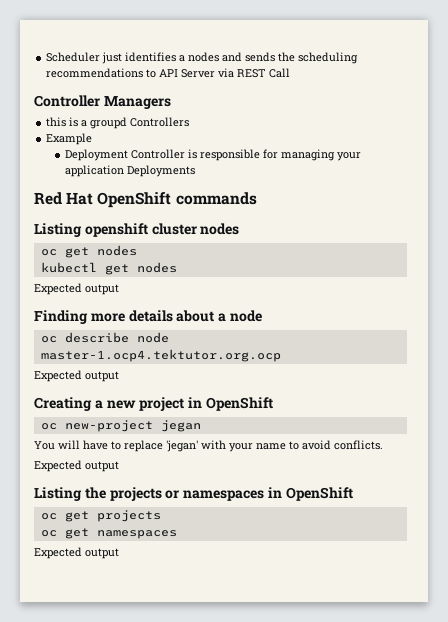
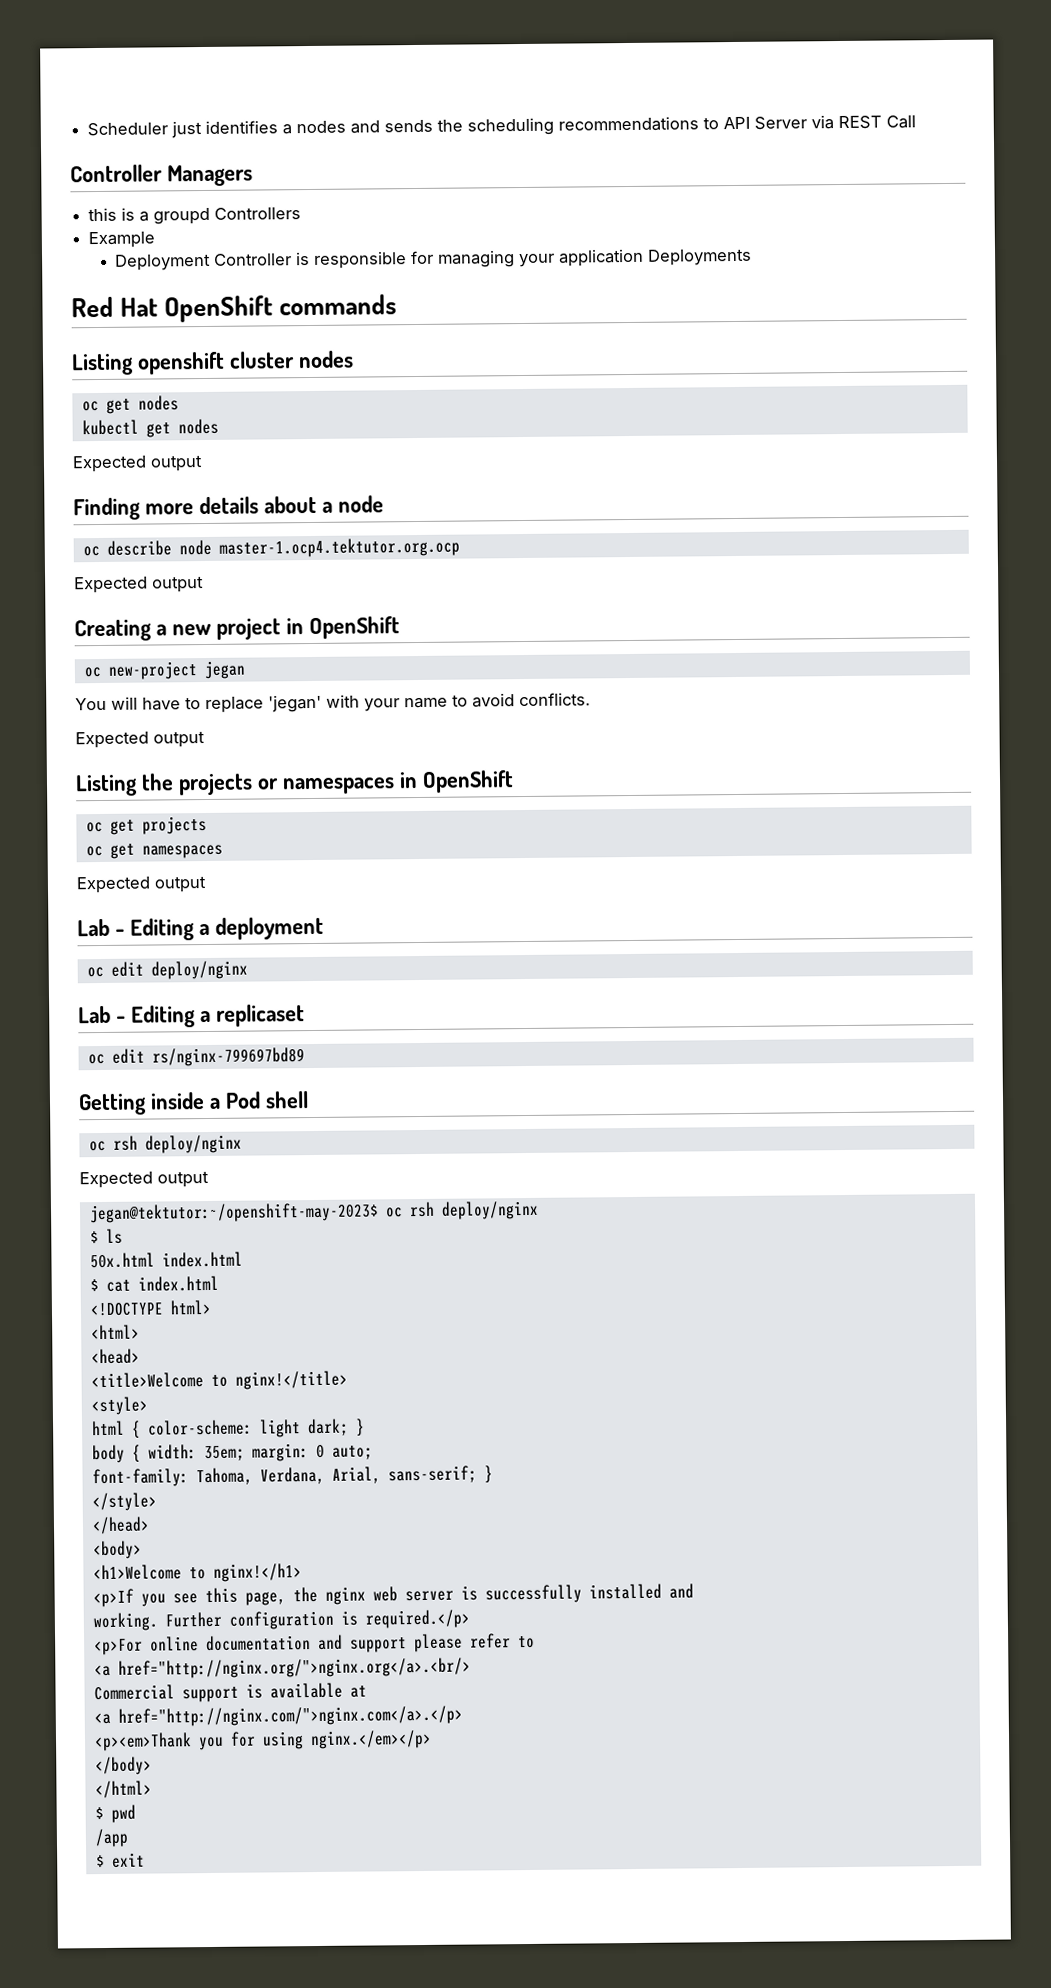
(119, 553) none -> [77,916,324,941] [86,960,248,980] [78,1004,305,1028] [87,1047,305,1067] [78,1091,309,1116] [88,1134,242,1154] [79,1170,209,1189] [88,1200,539,1224] [89,1228,123,1244] [89,1251,243,1269] [89,1275,219,1292] [89,1299,212,1317] [90,1324,140,1340] [90,1348,140,1365] [90,1370,348,1390] [90,1396,148,1416] [91,1418,365,1439] [91,1443,373,1464] [91,1465,493,1488] [91,1492,157,1512] [91,1516,150,1535] [92,1540,142,1560] [92,1563,302,1582] [92,1583,694,1608] [92,1609,470,1632] [93,1633,535,1656] [93,1657,471,1679] [93,1682,367,1703] [93,1705,463,1727] [93,1729,432,1752] [94,1756,152,1776] [94,1780,152,1799] [94,1804,136,1823] [94,1828,129,1848] [95,1852,145,1868] // Lab - Editing a deployment // oc edit deploy/nginx // Lab - Editing a replicaset // oc edit rs/nginx-799697bd89 // Getting inside a Pod shell // oc rsh deploy/nginx // Expected output // jegan@tektutor:~/openshift-may-2023$ oc rsh deploy/nginx // $ ls // 50x.html index.html // $ cat index.html // <!DOCTYPE html> // <html> // <head> // <title>Welcome to nginx!</title> // <style> // html { color-scheme: light dark; } // body { width: 35em; margin: 0 auto; // font-family: Tahoma, Verdana, Arial, sans-serif; } // </style> // </head> // <body> // <h1>Welcome to nginx!</h1> // <p>If you see this page, the nginx web server is successfully installed and // working. Further configuration is required.</p> // <p>For online documentation and support please refer to // <a href="http://nginx.org/">nginx.org</a>.<br/> // Commercial support is available at // <a href="http://nginx.com/">nginx.com</a>.</p> // <p><em>Thank you for using nginx.</em></p> // </body> // </html> // $ pwd // /app // $ exit

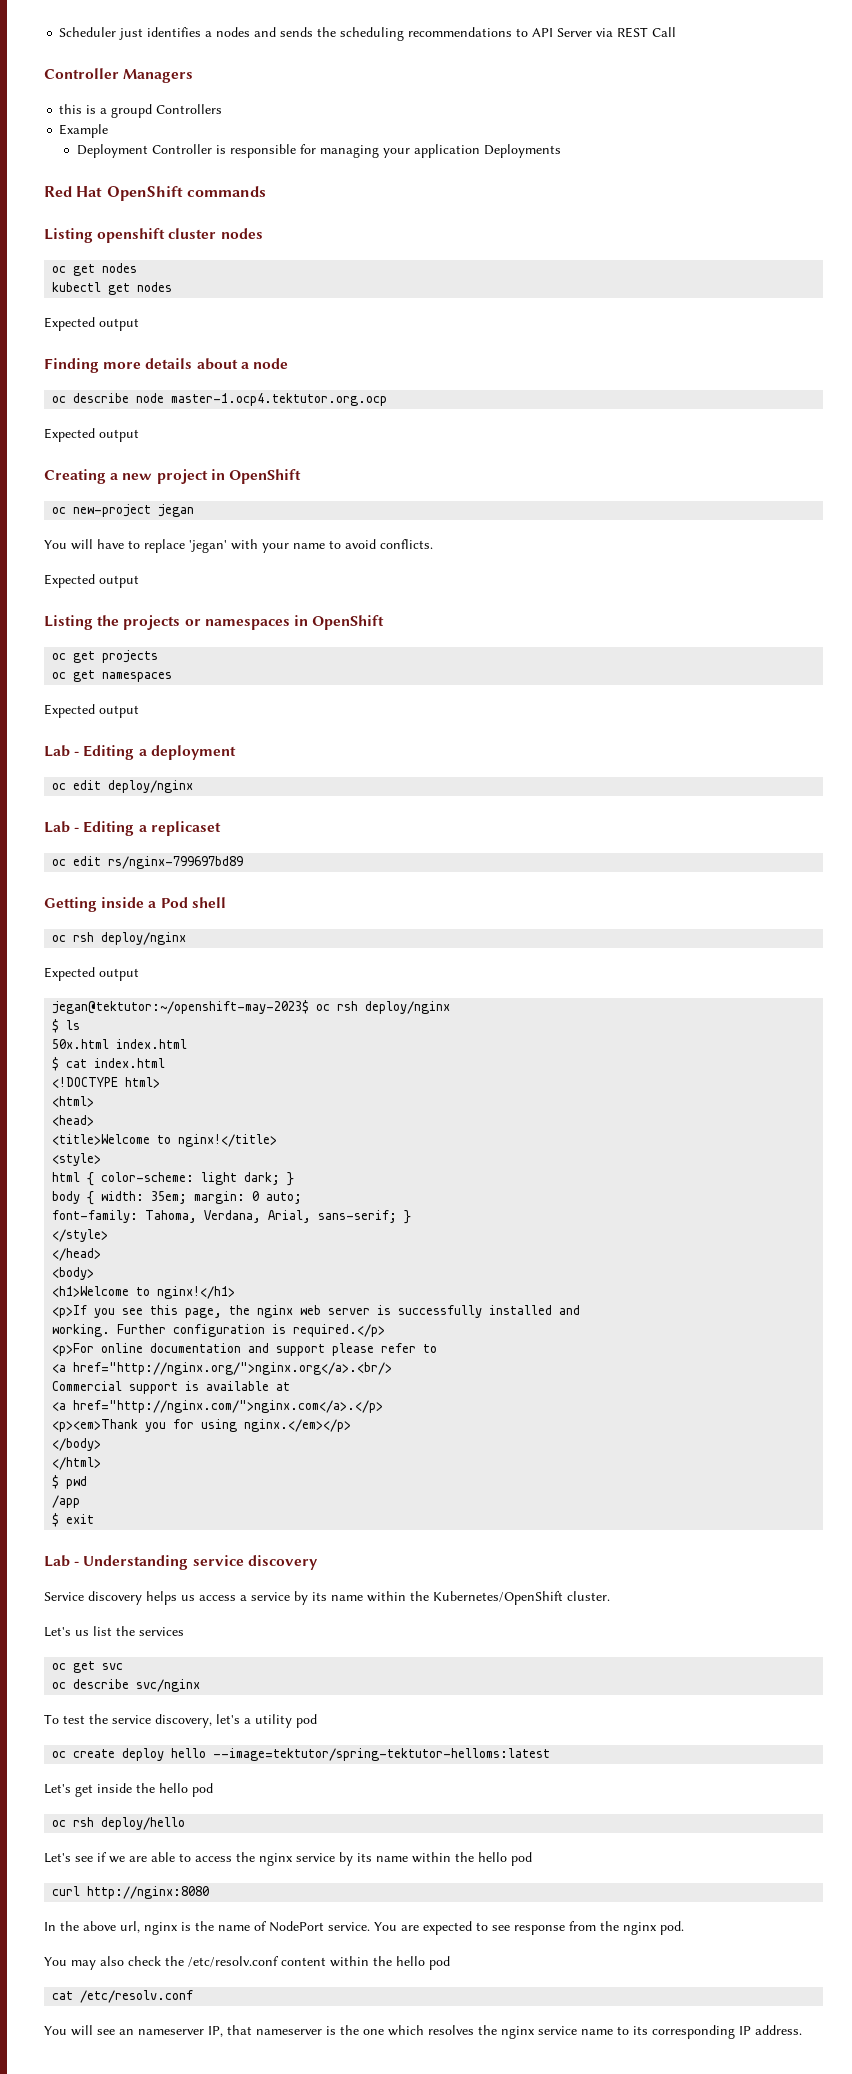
(145, 1860) none -> [44,1555,318,1570] [44,1591,610,1605] [44,1626,184,1637] [52,1661,124,1673] [52,1679,201,1692] [44,1714,317,1728] [52,1748,551,1761] [44,1783,213,1797] [52,1817,186,1830] [44,1852,532,1866] [52,1886,210,1899] [44,1921,684,1935] [44,1956,450,1970] [52,1990,194,2003] [44,2025,802,2039] // Lab - Understanding service discovery // Service discovery helps us access a service by its name within the Kubernetes/OpenShift cluster. // Let's us list the services // oc get svc // oc describe svc/nginx // To test the service discovery, let's a utility pod // oc create deploy hello --image=tektutor/spring-tektutor-helloms:latest // Let's get inside the hello pod // oc rsh deploy/hello // Let's see if we are able to access the nginx service by its name within the hello pod // curl http://nginx:8080 // In the above url, nginx is the name of NodePort service. You are expected to see response from the nginx pod. // You may also check the /etc/resolv.conf content within the hello pod // cat /etc/resolv.conf // You will see an nameserver IP, that nameserver is the one which resolves the nginx service name to its corresponding IP address.

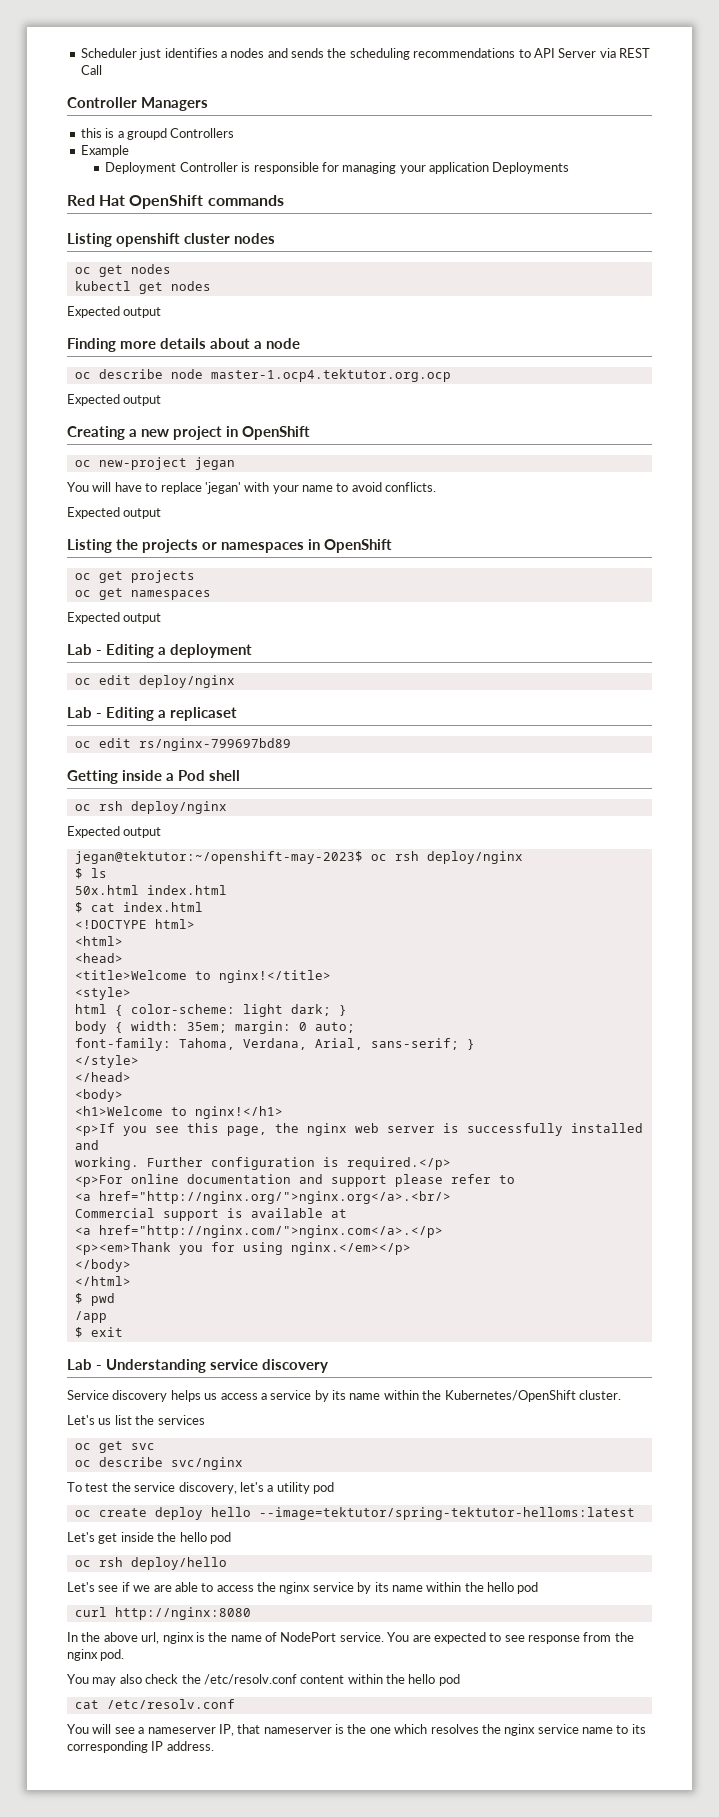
[119,2029,134,2035] an -> [138,1727,145,1734] a

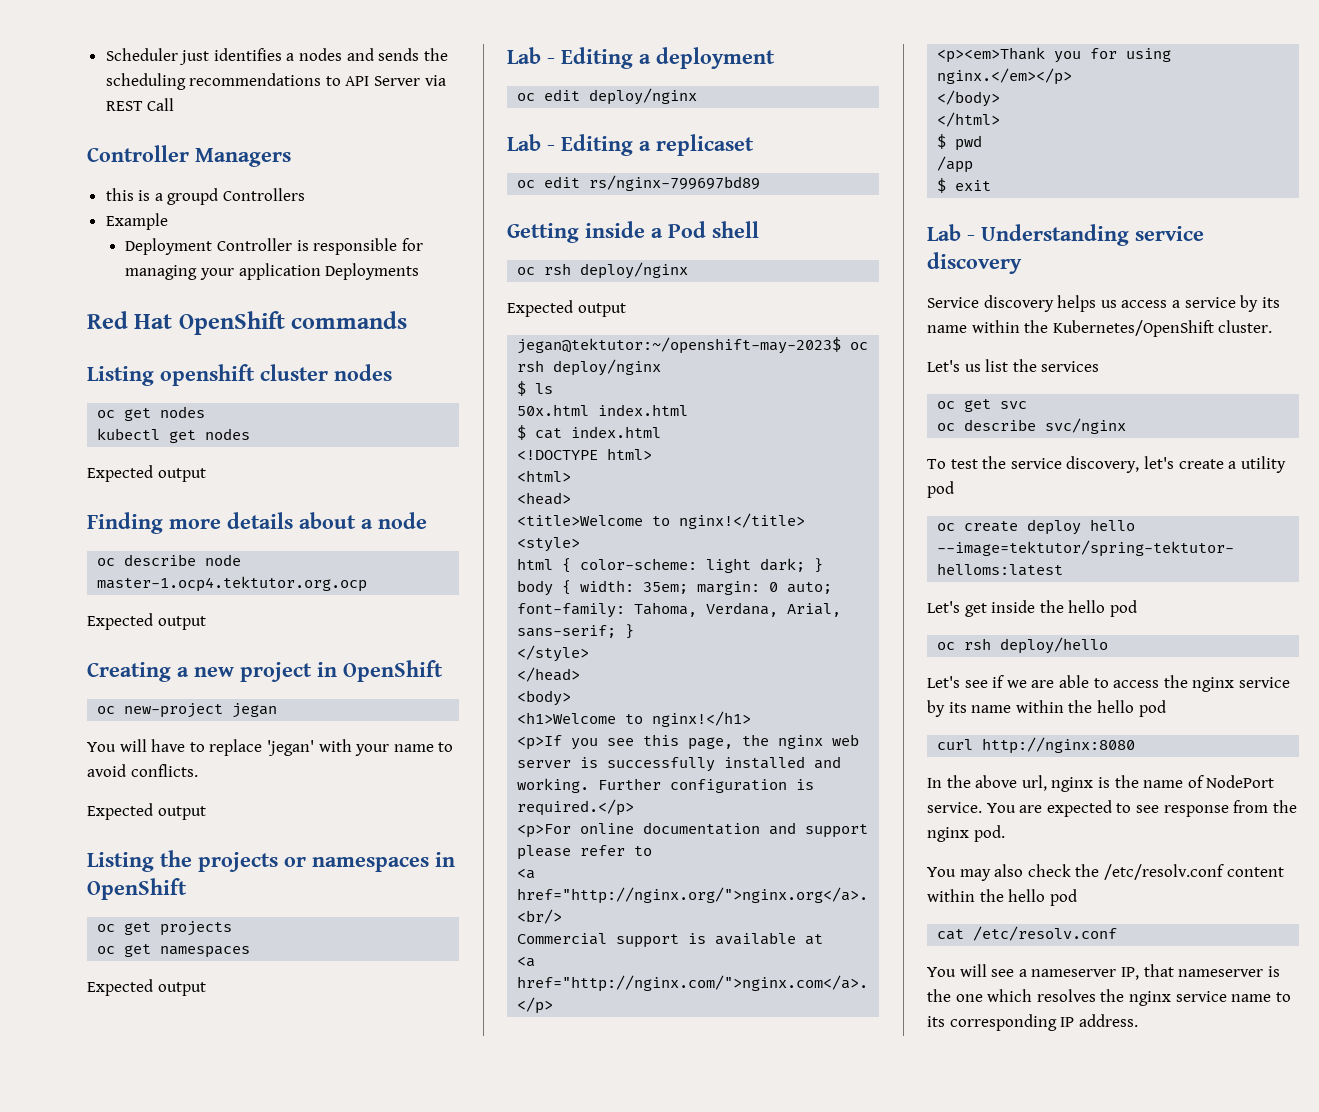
(264, 1487) none -> [1178,459,1224,469] create

